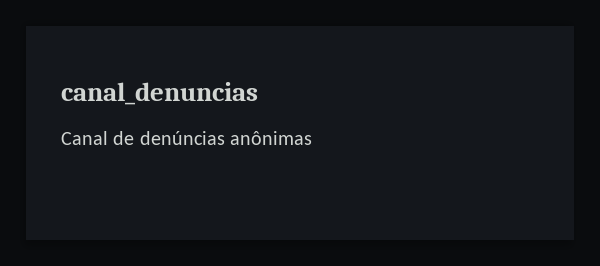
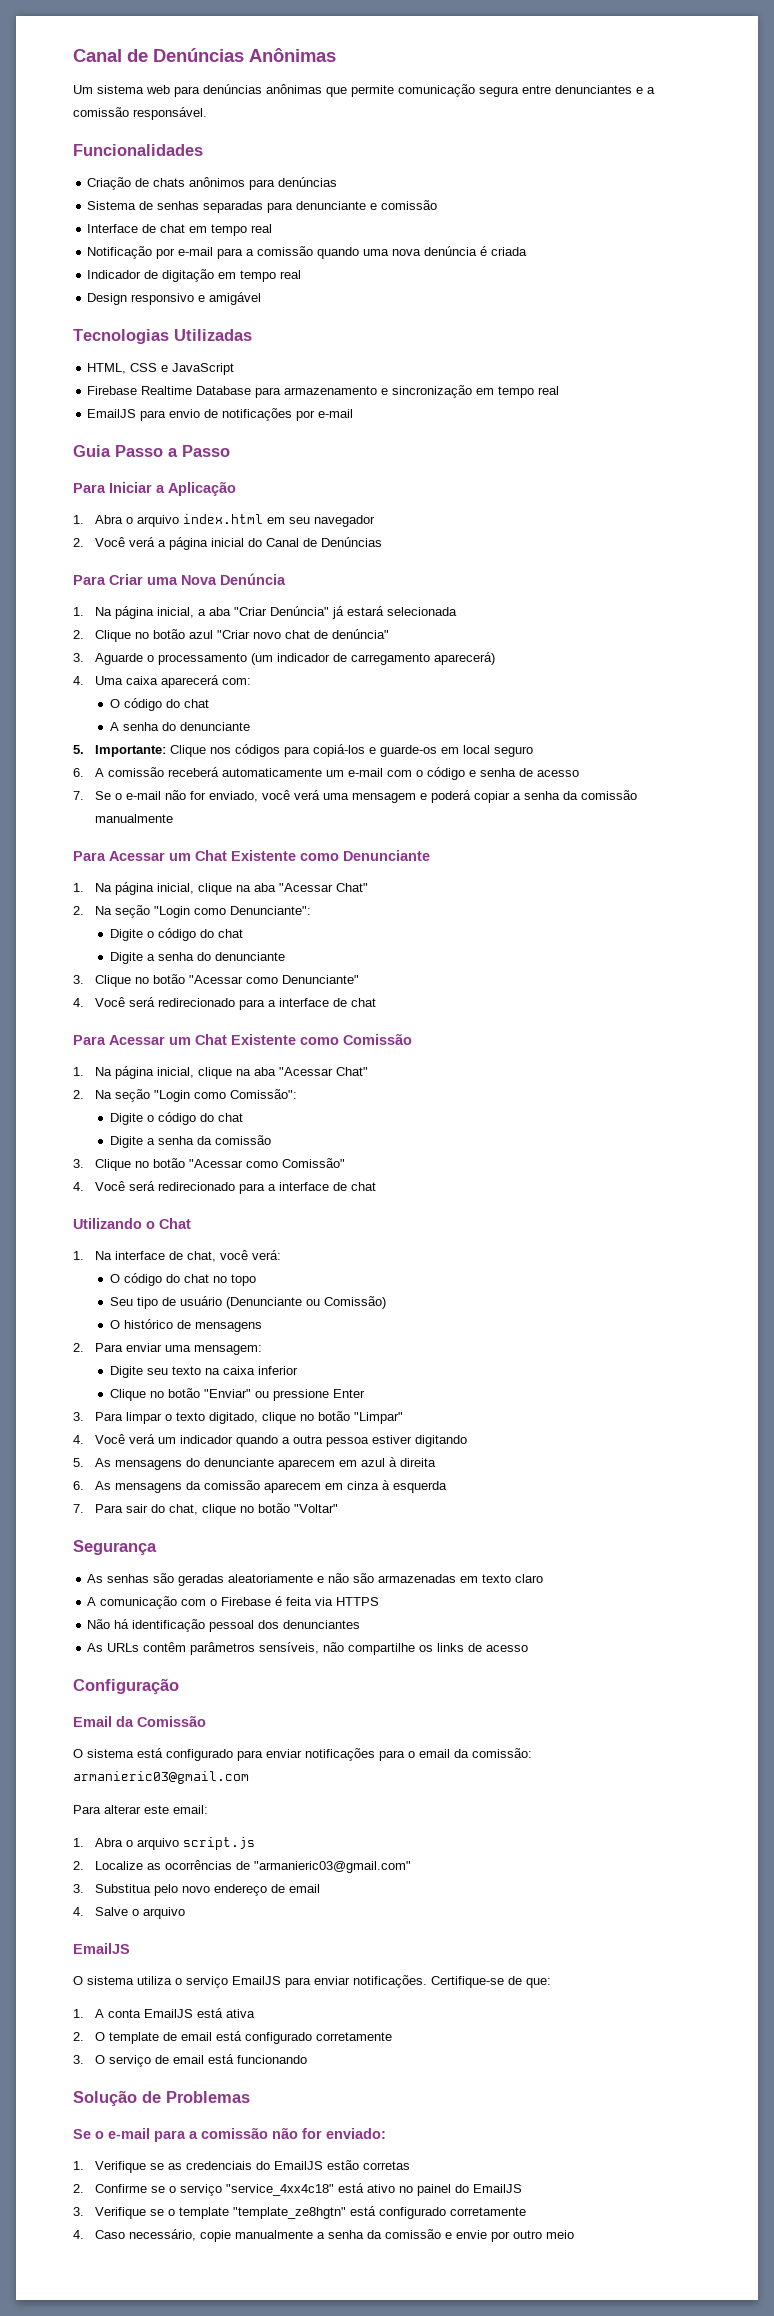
[61,82,258,105] [61,131,313,145] canal_denuncias // Canal de denúncias anônimas -> [73,48,336,62] [73,84,655,97] [73,107,207,120] [73,144,203,156] [87,177,338,190] [87,200,438,213] [87,224,273,236] [87,246,528,259] [87,269,302,282] [87,292,262,305] [73,329,252,344] [87,363,235,375] [87,385,560,398] [87,408,354,421] [73,445,230,457] [73,481,236,496] [73,514,376,527] [73,537,383,550] [73,573,286,585] [73,606,458,619] [73,629,390,642] [73,652,496,665] [73,675,252,688] [109,698,209,711] [109,722,250,731] [73,744,534,757] [73,767,580,780] [73,790,638,803] [95,814,174,823] [73,850,430,861] [73,882,369,895] [73,905,312,918] [109,928,243,941] [109,952,285,964] [73,974,360,987] [73,997,377,1010] [73,1033,412,1045] [73,1066,369,1079] [73,1089,298,1102] [109,1112,243,1125] [109,1135,271,1148] [73,1158,346,1171] [73,1181,377,1194] [73,1218,191,1229] [73,1250,282,1262] [109,1273,256,1286] [109,1296,386,1309] [109,1319,262,1332] [73,1343,263,1355] [109,1366,298,1378] [109,1388,365,1401] [73,1411,404,1424] [73,1434,468,1447] [73,1457,437,1470] [73,1480,448,1493] [73,1503,339,1516] [73,1540,157,1555] [87,1573,544,1586] [87,1596,380,1609] [87,1619,361,1632] [87,1642,529,1655] [73,1678,179,1694] [73,1715,206,1727] [73,1748,532,1761] [73,1771,249,1784] [73,1805,208,1814] [73,1837,256,1850] [73,1860,412,1873] [73,1884,321,1896] [73,1907,186,1919] [73,1943,130,1954] [73,1975,551,1988] [73,2008,256,2018] [73,2031,393,2044] [73,2054,308,2067] [73,2090,250,2106] [73,2127,386,2142] [73,2160,411,2173] [73,2183,523,2196] [73,2206,527,2219] [73,2229,575,2242] Canal de Denúncias Anônimas // Um sistema web para denúncias anônimas que permite comunicação segura entre denunciantes e a comissão responsável. // Funcionalidades // Criação de chats anônimos para denúncias // Sistema de senhas separadas para denunciante e comissão // Interface de chat em tempo real // Notificação por e-mail para a comissão quando uma nova denúncia é criada // Indicador de digitação em tempo real // Design responsivo e amigável // Tecnologias Utilizadas // HTML, CSS e JavaScript // Firebase Realtime Database para armazenamento e sincronização em tempo real // EmailJS para envio de notificações por e-mail // Guia Passo a Passo // Para Iniciar a Aplicação // 1. Abra o arquivo index.html em seu navegador // 2. Você verá a página inicial do Canal de Denúncias // Para Criar uma Nova Denúncia // 1. Na página inicial, a aba "Criar Denúncia" já estará selecionada // 2. Clique no botão azul "Criar novo chat de denúncia" // 3. Aguarde o processamento (um indicador de carregamento aparecerá) // 4. Uma caixa aparecerá com: // O código do chat // A senha do denunciante // 5. Importante: Clique nos códigos para copiá-los e guarde-os em local seguro // 6. A comissão receberá automaticamente um e-mail com o código e senha de acesso // 7. Se o e-mail não for enviado, você verá uma mensagem e poderá copiar a senha da comissão manualmente // Para Acessar um Chat Existente como Denunciante // 1. Na página inicial, clique na aba "Acessar Chat" // 2. Na seção "Login como Denunciante": // Digite o código do chat // Digite a senha do denunciante // 3. Clique no botão "Acessar como Denunciante" // 4. Você será redirecionado para a interface de chat // Para Acessar um Chat Existente como Comissão // 1. Na página inicial, clique na aba "Acessar Chat" // 2. Na seção "Login como Comissão": // Digite o código do chat // Digite a senha da comissão // 3. Clique no botão "Acessar como Comissão" // 4. Você será redirecionado para a interface de chat // Utilizando o Chat // 1. Na interface de chat, você verá: // O código do chat no topo // Seu tipo de usuário (Denunciante ou Comissão) // O histórico de mensagens // 2. Para enviar uma mensagem: // Digite seu texto na caixa inferior // Clique no botão "Enviar" ou pressione Enter // 3. Para limpar o texto digitado, clique no botão "Limpar" // 4. Você verá um indicador quando a outra pessoa estiver digitando // 5. As mensagens do denunciante aparecem em azul à direita // 6. As mensagens da comissão aparecem em cinza à esquerda // 7. Para sair do chat, clique no botão "Voltar" // Segurança // As senhas são geradas aleatoriamente e não são armazenadas em texto claro // A comunicação com o Firebase é feita via HTTPS // Não há identificação pessoal dos denunciantes // As URLs contêm parâmetros sensíveis, não compartilhe os links de acesso // Configuração // Email da Comissão // O sistema está configurado para enviar notificações para o email da comissão: armanieric03@gmail.com // Para alterar este email: // 1. Abra o arquivo script.js // 2. Localize as ocorrências de "armanieric03@gmail.com" // 3. Substitua pelo novo endereço de email // 4. Salve o arquivo // EmailJS // O sistema utiliza o serviço EmailJS para enviar notificações. Certifique-se de que: // 1. A conta EmailJS está ativa // 2. O template de email está configurado corretamente // 3. O serviço de email está funcionando // Solução de Problemas // Se o e-mail para a comissão não for enviado: // 1. Verifique se as credenciais do EmailJS estão corretas // 2. Confirme se o serviço "service_4xx4c18" está ativo no painel do EmailJS // 3. Verifique se o template "template_ze8hgtn" está configurado corretamente // 4. Caso necessário, copie manualmente a senha da comissão e envie por outro meio

